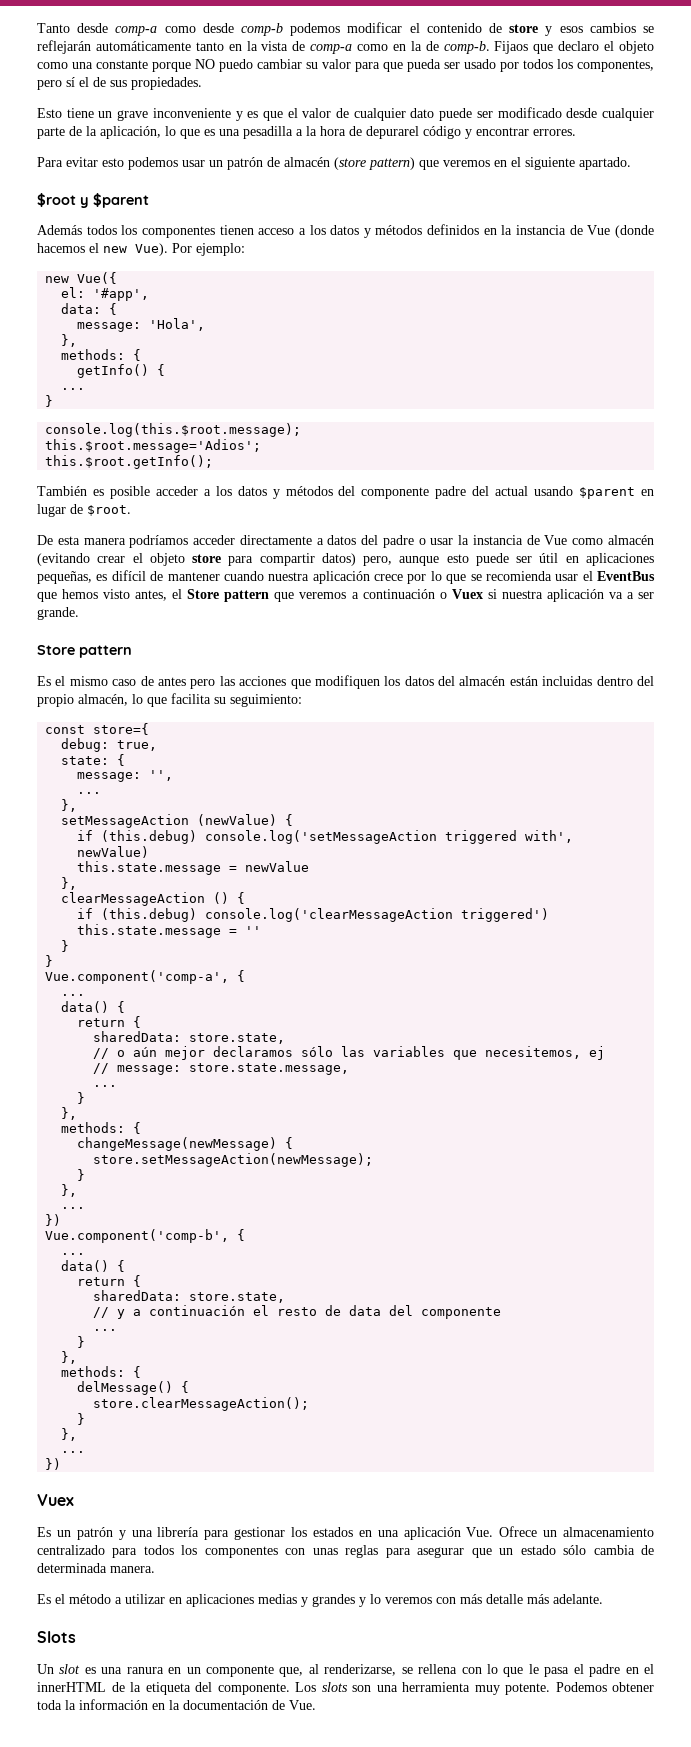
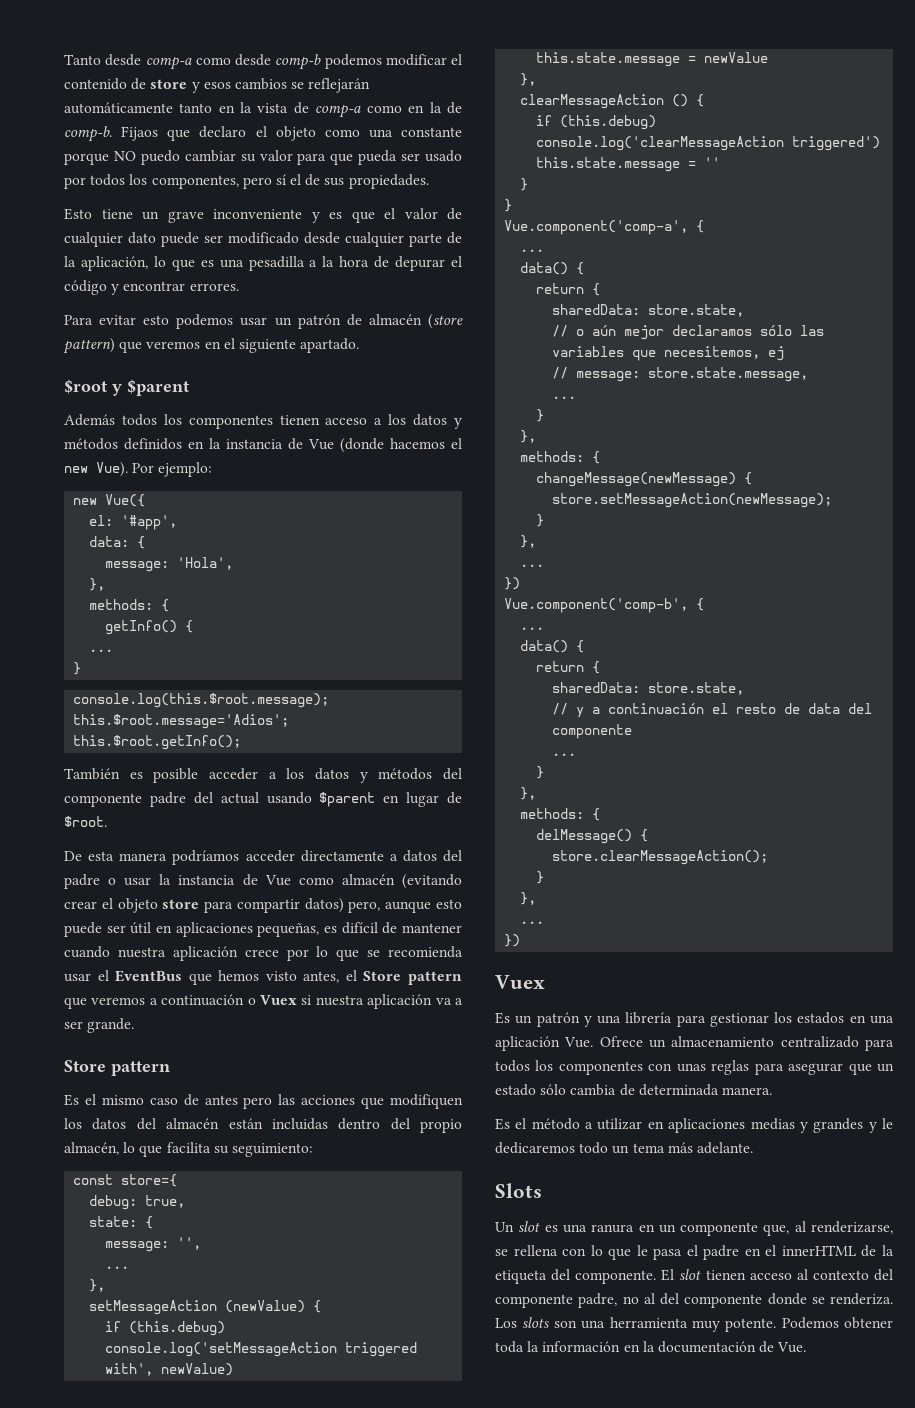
[366,126,419,139] depurarel -> [395,256,463,271] depurar el
[370,1594,523,1604] lo veremos con más detalle -> [882,1118,893,1129] [495,1142,665,1154] le dedicaremos todo un tema
(290, 1689) none -> [661,1269,893,1281] [495,1293,893,1308] El slot tienen acceso al contexto del componente padre, no al del componente donde se renderiza.

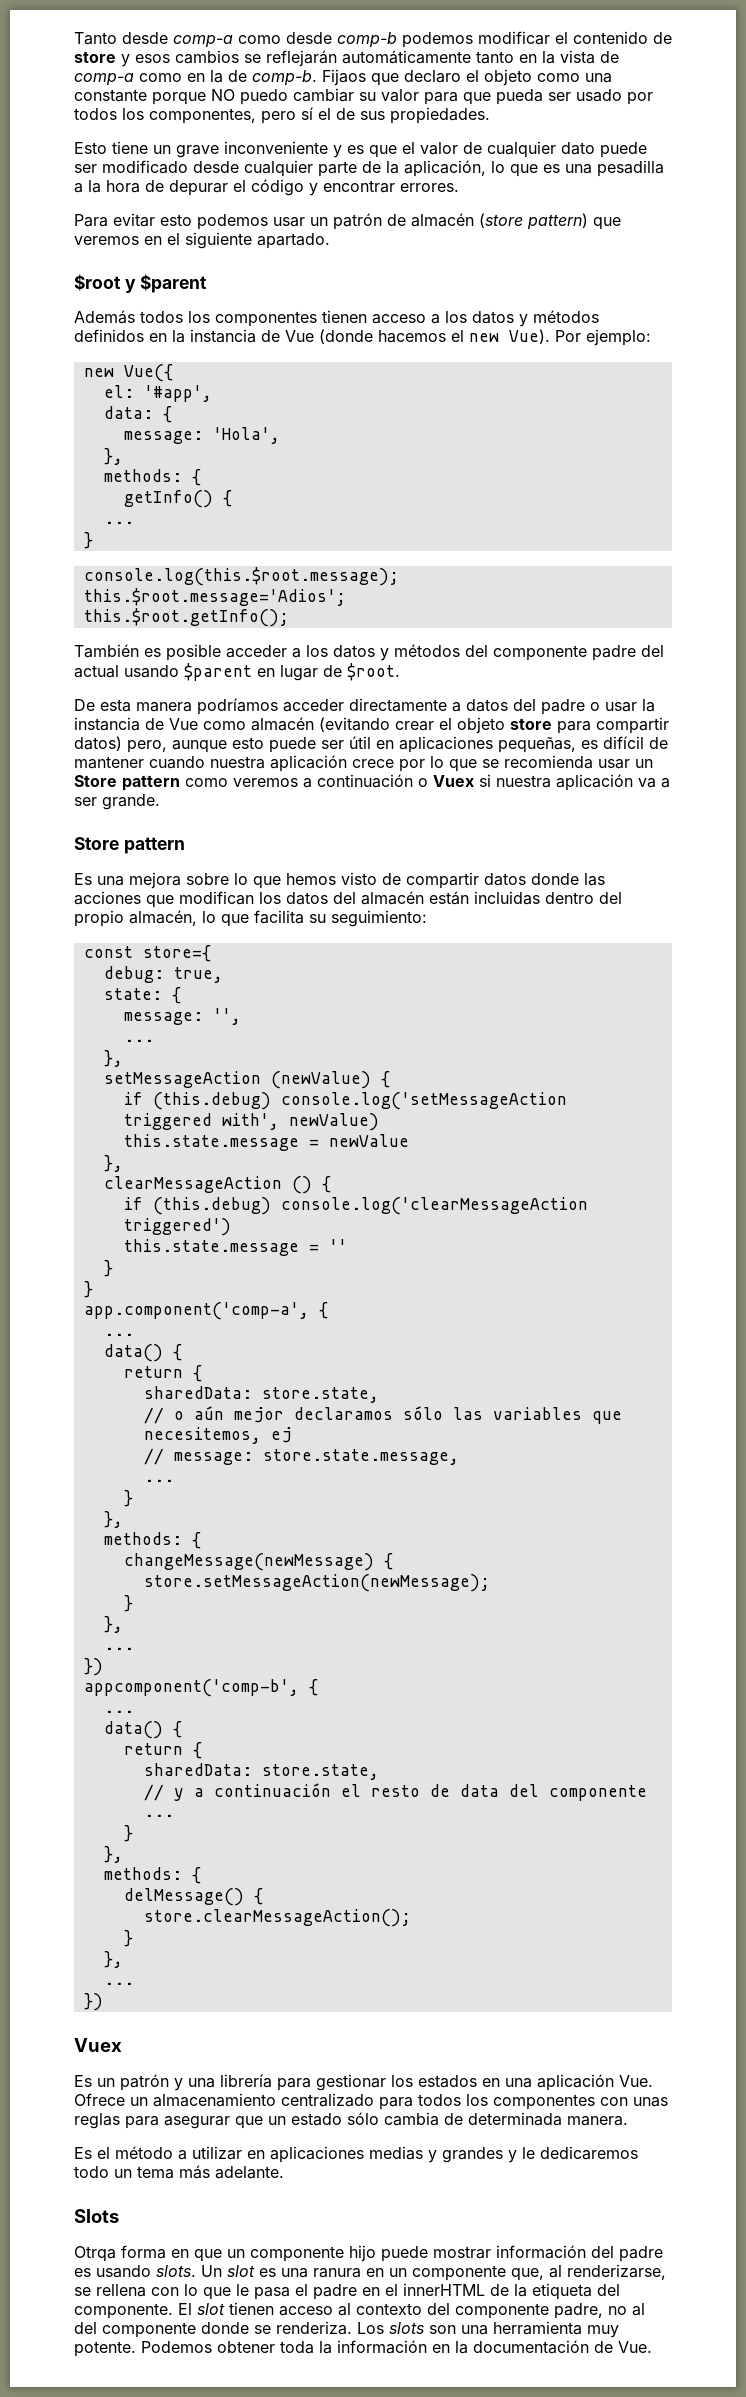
[97,970,462,985] [64,997,87,1009] el EventBus que hemos visto antes, el Store pattern que -> [635,759,653,768] [74,775,228,791] un Store pattern como
[84,1094,273,1109] el mismo caso de antes pero -> [97,872,579,889] una mejora sobre lo que hemos visto de compartir datos donde
[390,1094,463,1109] modifiquen -> [179,891,254,905] modifican
[504,220,689,235] Vue.component('comp-a', -> [83,1302,309,1320] app.component('comp-a',
[504,598,689,613] Vue.component('comp-b', -> [83,1679,299,1697] appcomponent('comp-b',
(542, 1190) none -> [74,2245,663,2262] [74,2265,196,2278] Otrqa forma en que un componente hijo puede mostrar información del padre es usando slots.

